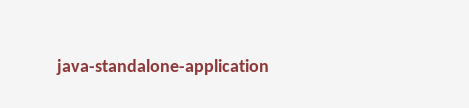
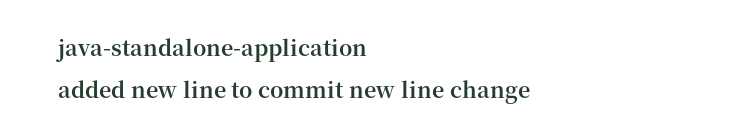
(269, 67) none -> [58,80,530,104] // added new line to commit new line change

